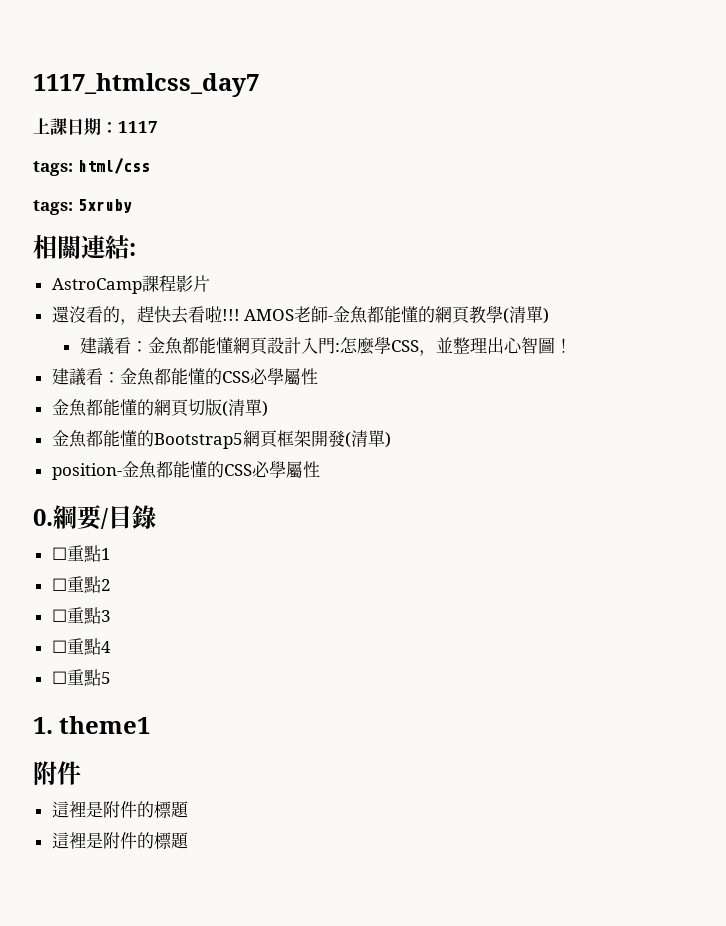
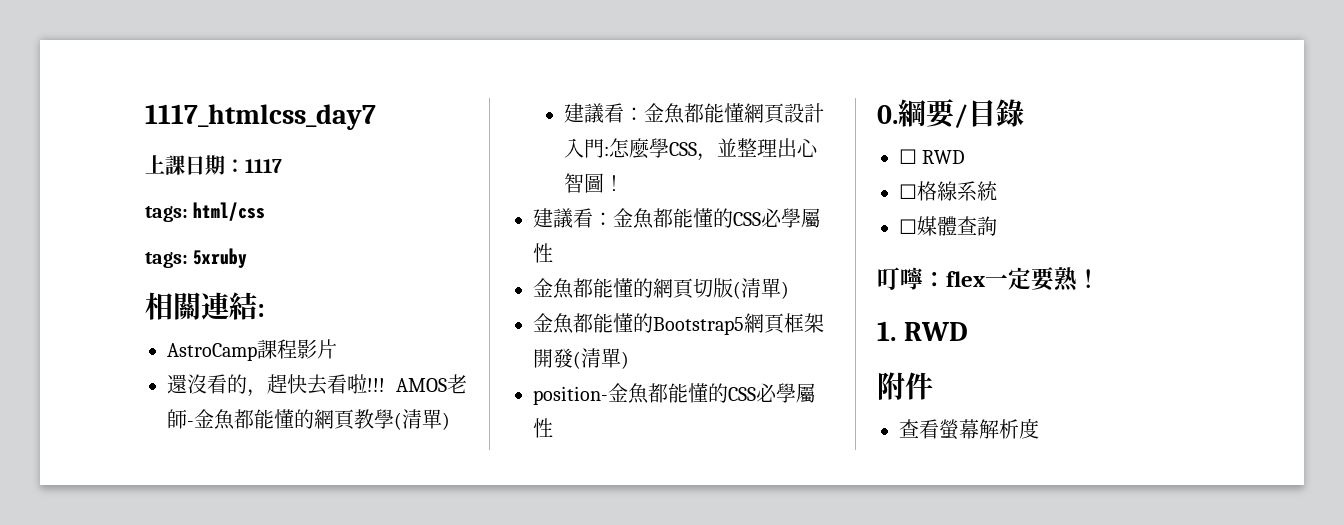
[66,545,111,562] [51,576,111,593] [51,607,111,624] [51,638,111,655] [51,669,111,686] 重點1 // ☐重點2 // ☐重點3 // ☐重點4 // ☐重點5 -> [922,150,966,164] [899,181,997,201] [899,216,997,236] [877,267,1100,292] RWD // ☐格線系統 // ☐媒體查詢 // 叮嚀：flex一定要熟！
[59,716,151,734] theme1 -> [903,322,968,341] RWD
[51,801,189,818] [51,832,189,849] 這裡是附件的標題 // 這裡是附件的標題 -> [899,418,1039,440] 查看螢幕解析度

